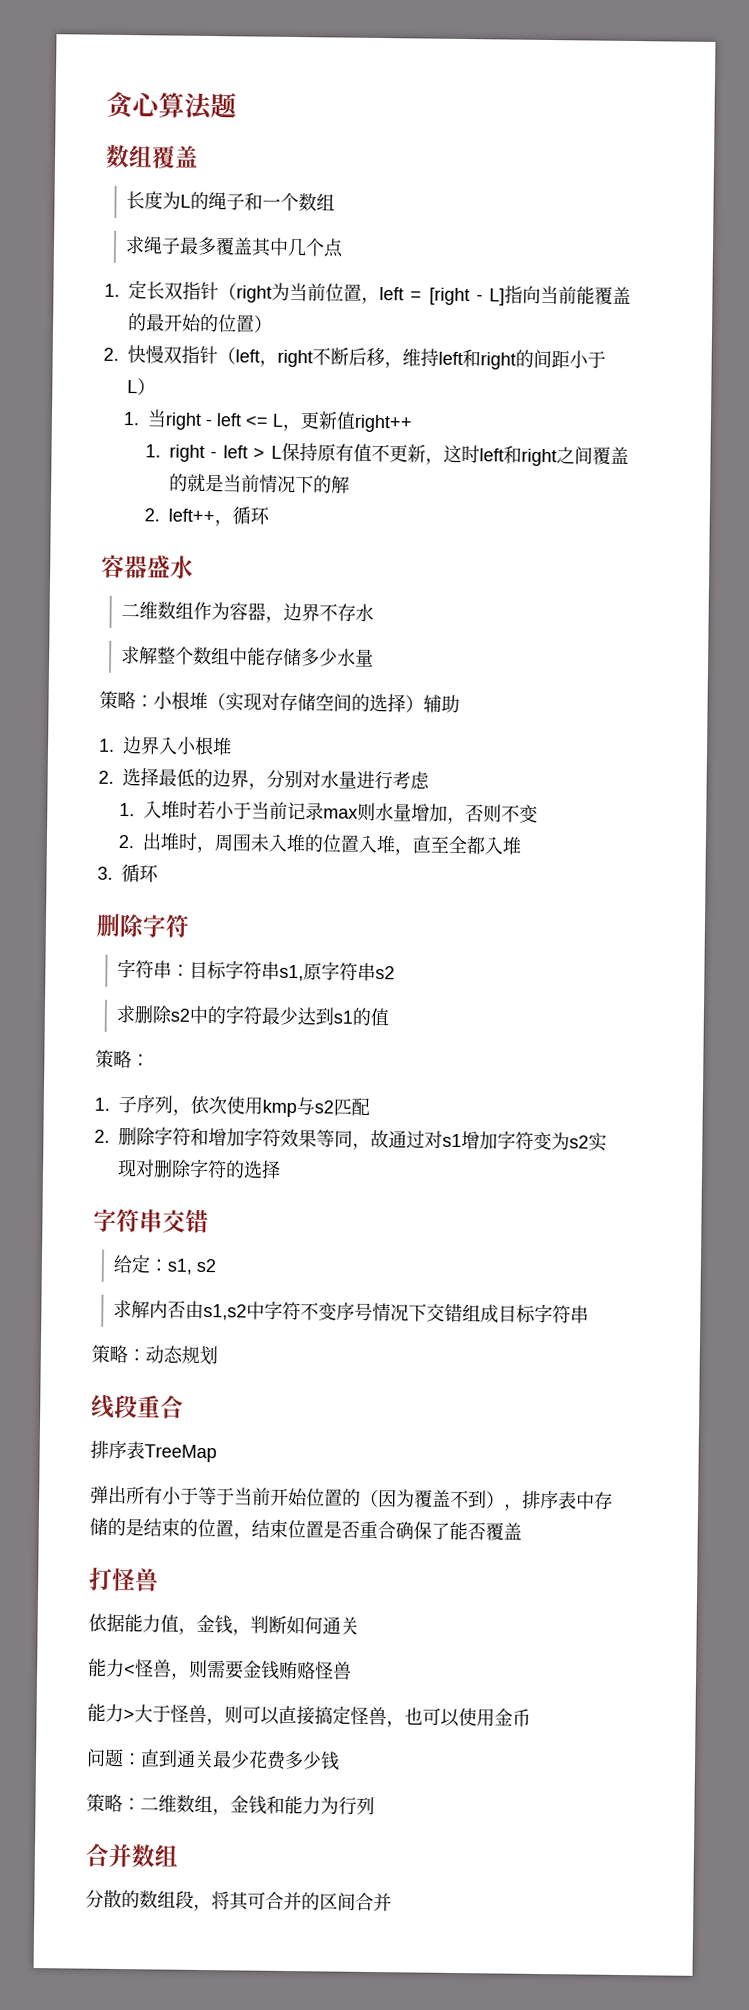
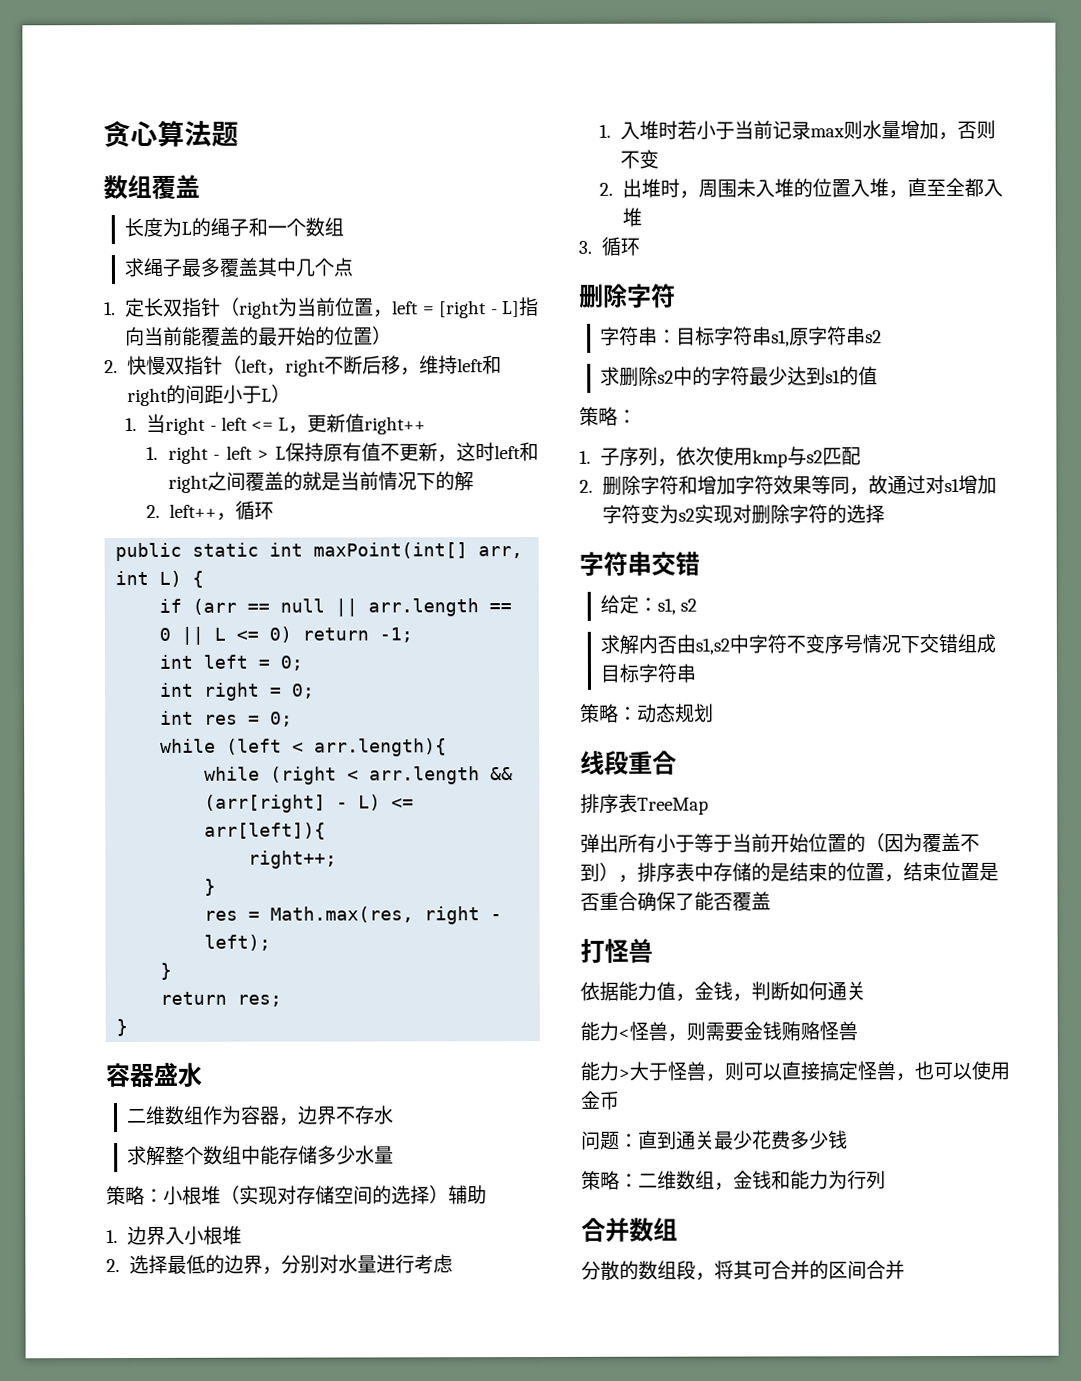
(270, 515) none -> [115,542,524,562] [115,570,205,588] [159,598,513,617] [159,626,414,645] [159,654,304,671] [159,682,316,701] [160,710,294,727] [160,738,448,757] [204,766,514,785] [204,794,415,813] [204,822,327,840] [248,850,338,869] [204,878,217,896] [204,906,503,925] [204,934,272,951] [160,962,173,980] [160,991,283,1007] [116,1019,129,1037] // public static int maxPoint(int[] arr, int L) { // if (arr == null || arr.length == 0 || L <= 0) return -1; // int left = 0; // int right = 0; // int res = 0; // while (left < arr.length){ // while (right < arr.length && (arr[right] - L) <= arr[left]){ // right++; // } // res = Math.max(res, right - left); // } // return res; // }

